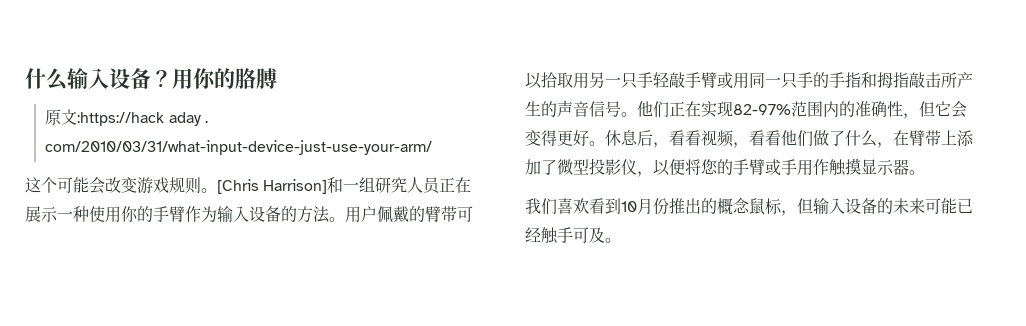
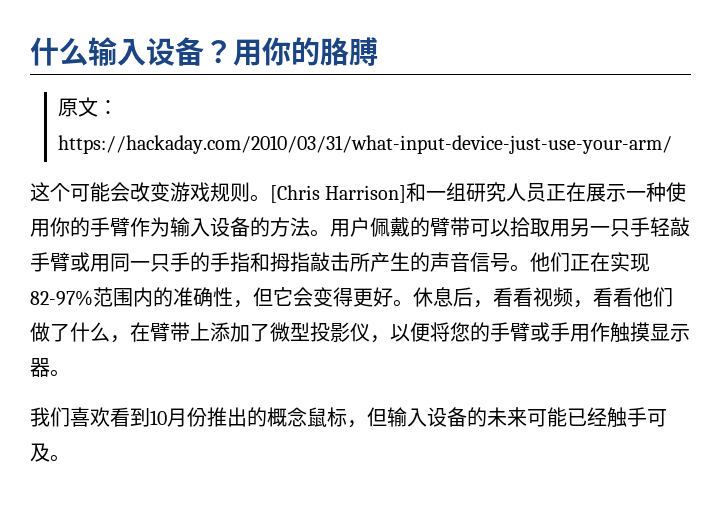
[77,112,208,126] [45,140,433,155] :https://hack aday . com/2010/03/31/what-input-device-just-use-your-arm/ -> [97,100,118,115] [57,135,672,154] ：https://hackaday.com/2010/03/31/what-input-device-just-use-your-arm/

